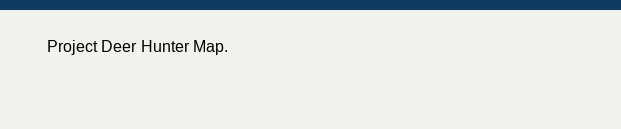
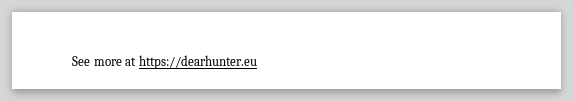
[47,40,228,55] Project Deer Hunter Map. -> [72,55,257,69] See more at https://dearhunter.eu

